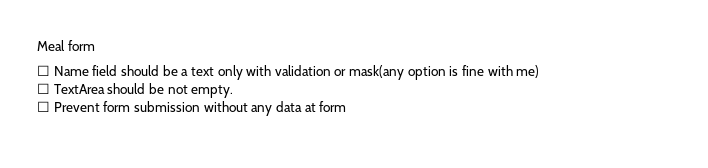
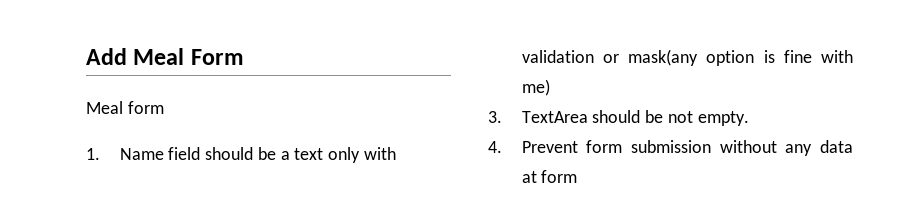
(37, 45) none -> [86,48,244,65] Add Meal Form //
[37,65,50,76] ☐ -> [86,148,100,160] 1.
[37,83,50,94] ☐ -> [488,111,502,123] 3.
[37,101,50,112] ☐ -> [488,141,502,153] 4.

